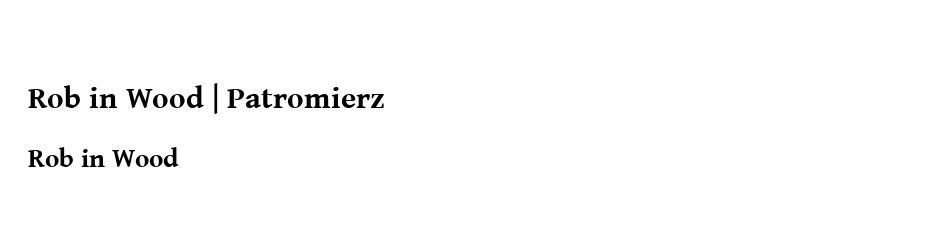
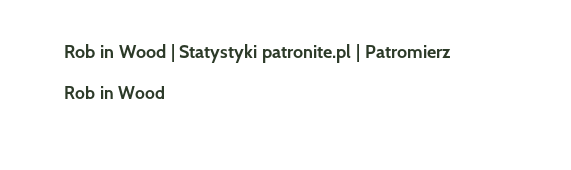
(220, 98) none -> [179,44,361,63] Statystyki patronite.pl |

